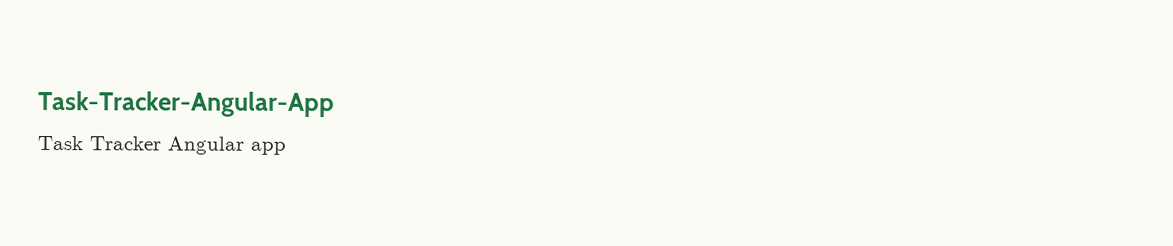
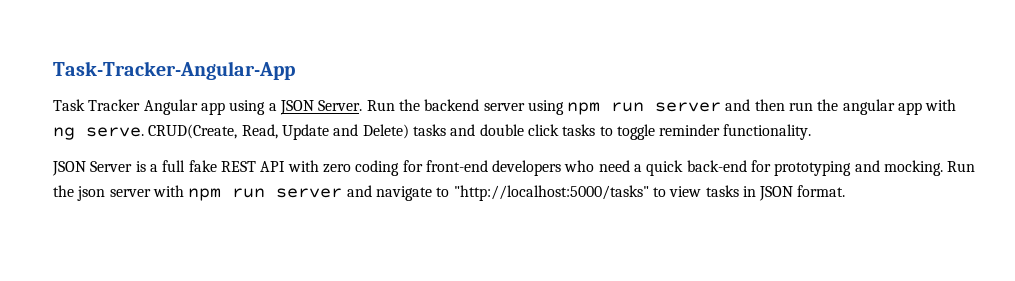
(286, 148) none -> [229,99,957,115] [53,124,812,140] [52,160,976,176] [53,185,846,201] using a JSON Server. Run the backend server using npm run server and then run the angular app with ng serve. CRUD(Create, Read, Update and Delete) tasks and double click tasks to toggle reminder functionality. // JSON Server is a full fake REST API with zero coding for front-end developers who need a quick back-end for prototyping and mocking. Run the json server with npm run server and navigate to "http://localhost:5000/tasks" to view tasks in JSON format.

